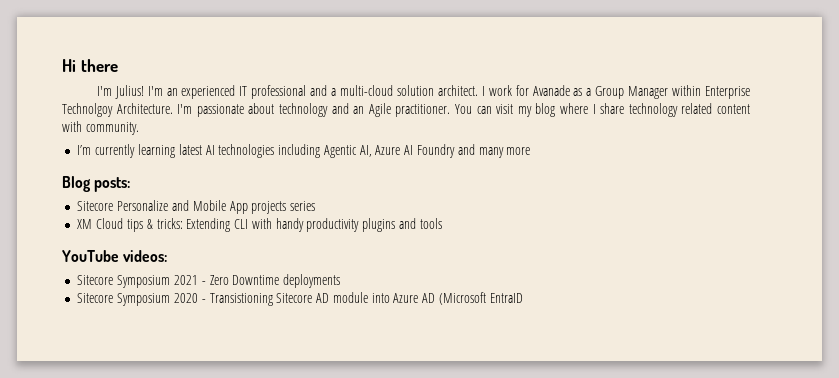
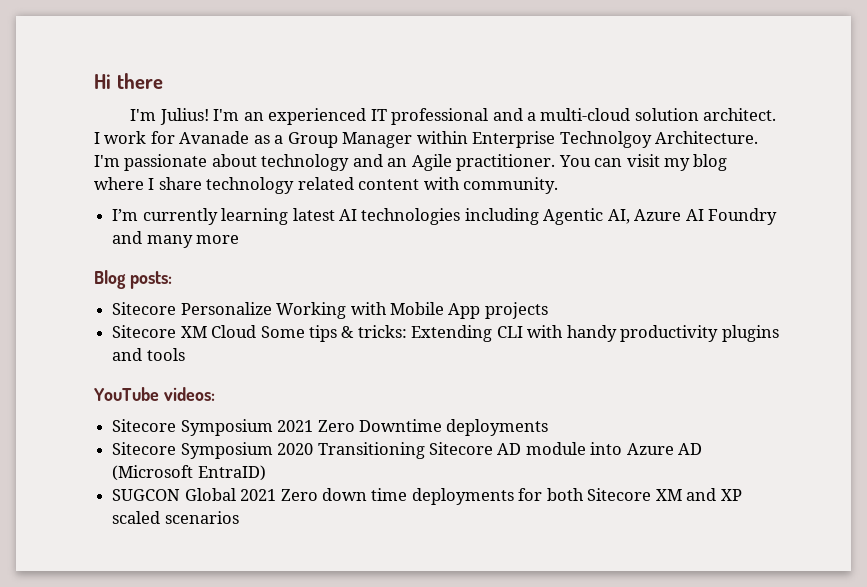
[171,200,189,211] and -> [276,302,387,319] Working with
[290,201,316,211] series // -> [112,325,177,338] // Sitecore
(124, 223) none -> [260,326,305,338] Some
[201,281,206,285] - -> (314, 426) none
[201,293,273,306] - Transistioning -> [317,442,425,459] Transitioning
[489,293,523,303] EntraID -> [197,465,266,481] [112,488,742,505] [112,511,239,524] EntraID) // SUGCON Global 2021 Zero down time deployments for both Sitecore XM and XP scaled scenarios

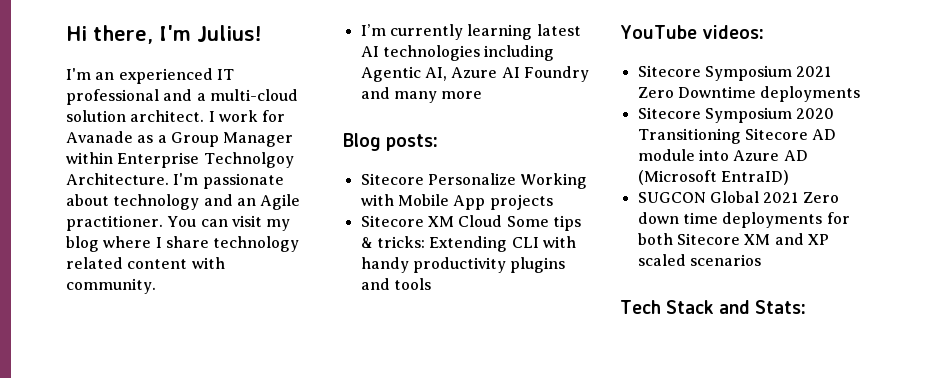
[116,73,163,89] there // -> [93,25,153,44] there,
(209, 116) none -> (262, 33) //
(239, 517) none -> [620,300,807,314] // Tech Stack and Stats:

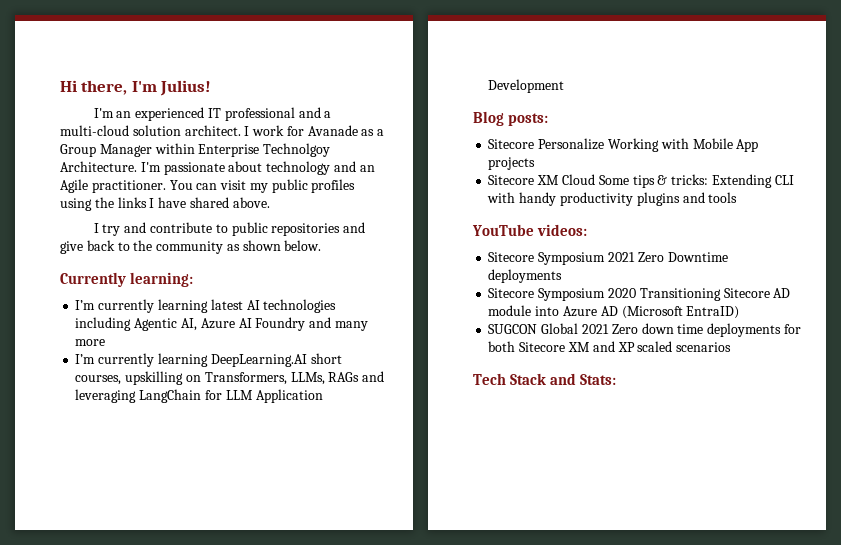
[66,236,300,252] [66,257,225,269] [66,278,156,294] blog where I share technology related content with community. -> [271,179,356,193] [60,197,270,211] [93,222,366,236] [60,240,322,254] [60,272,194,287] public profiles using the links I have shared above. // I try and contribute to public repositories and give back to the community as shown below. // Currently learning:
(483, 95) none -> [75,353,342,367] [75,371,385,385] [75,389,323,403] [488,79,565,93] // I’m currently learning DeepLearning.AI short courses, upskilling on Transformers, LLMs, RAGs and leveraging LangChain for LLM Application Development

